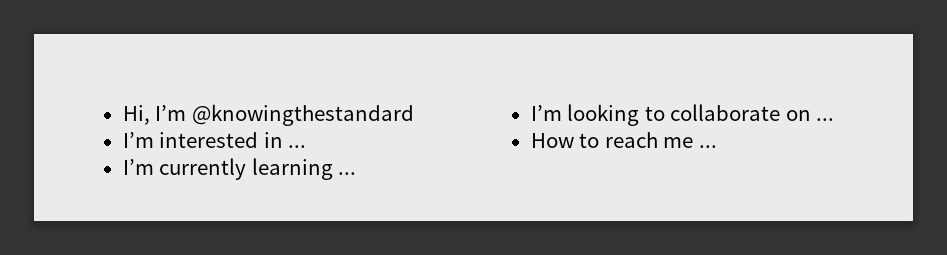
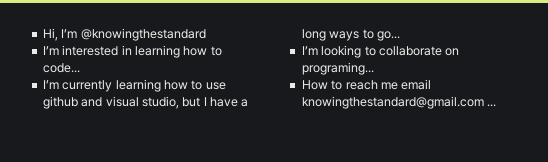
[288,145,307,148] ... -> [134,45,222,58] [42,63,80,73] learning how to code...
[338,172,357,175] ... -> [163,80,226,90] [42,96,249,109] [301,29,400,41] how to use github and visual studio, but I have a long ways to go...
[816,118,835,121] ... -> [301,62,374,75] programing...
(694, 142) none -> [401,79,432,90] [301,96,484,109] email knowingthestandard@gmail.com

